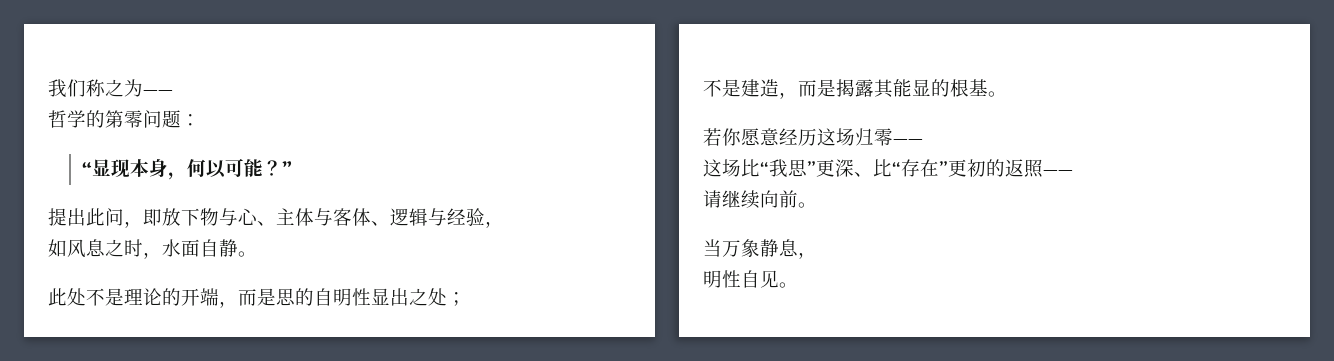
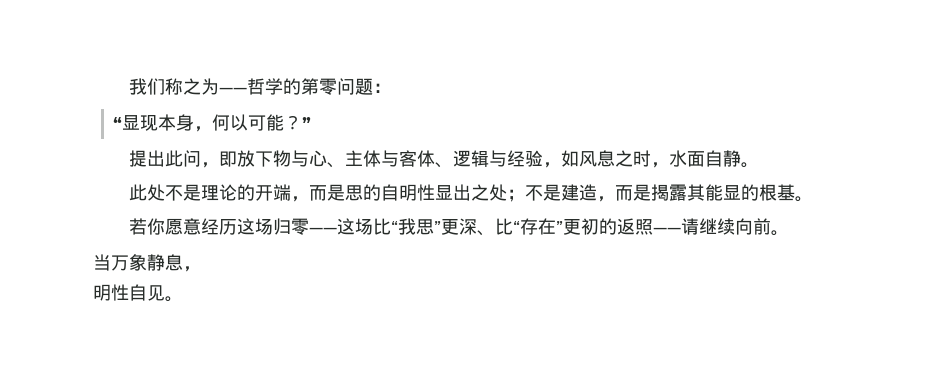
(173, 92) // -> (248, 90) none
(504, 224) // -> (562, 165) none
(466, 299) // -> (526, 195) none
(923, 141) // -> (338, 230) none
(1073, 172) // -> (682, 230) none

